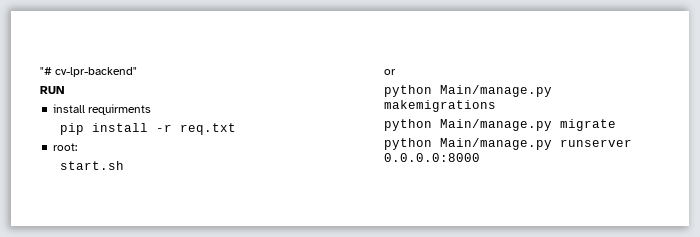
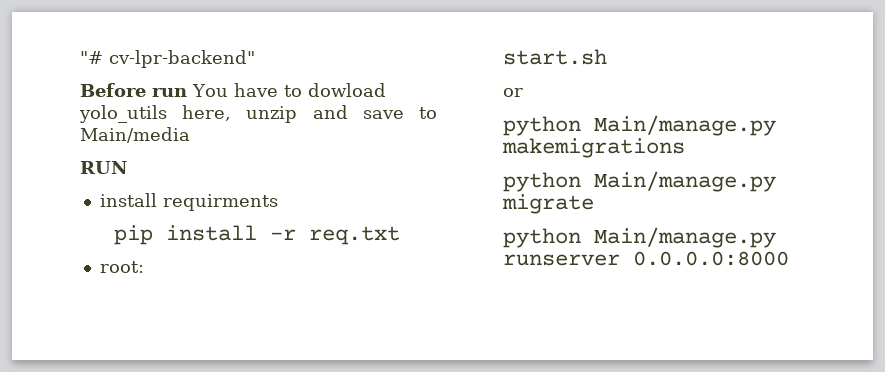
(138, 72) none -> [80,83,386,97] [79,105,437,123] [80,127,190,143] // Before run You have to dowload yolo_utils here, unzip and save to Main/media

